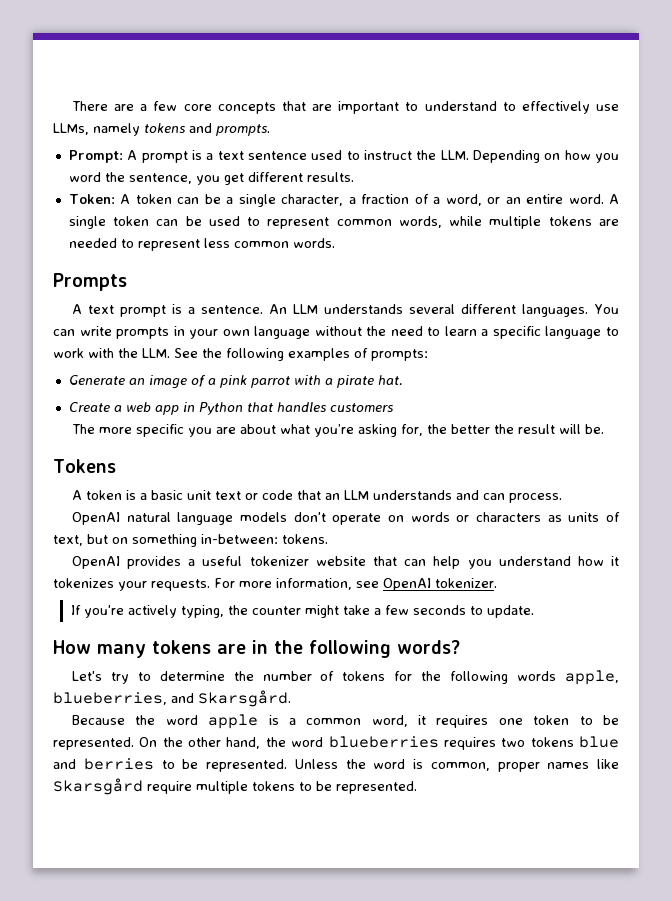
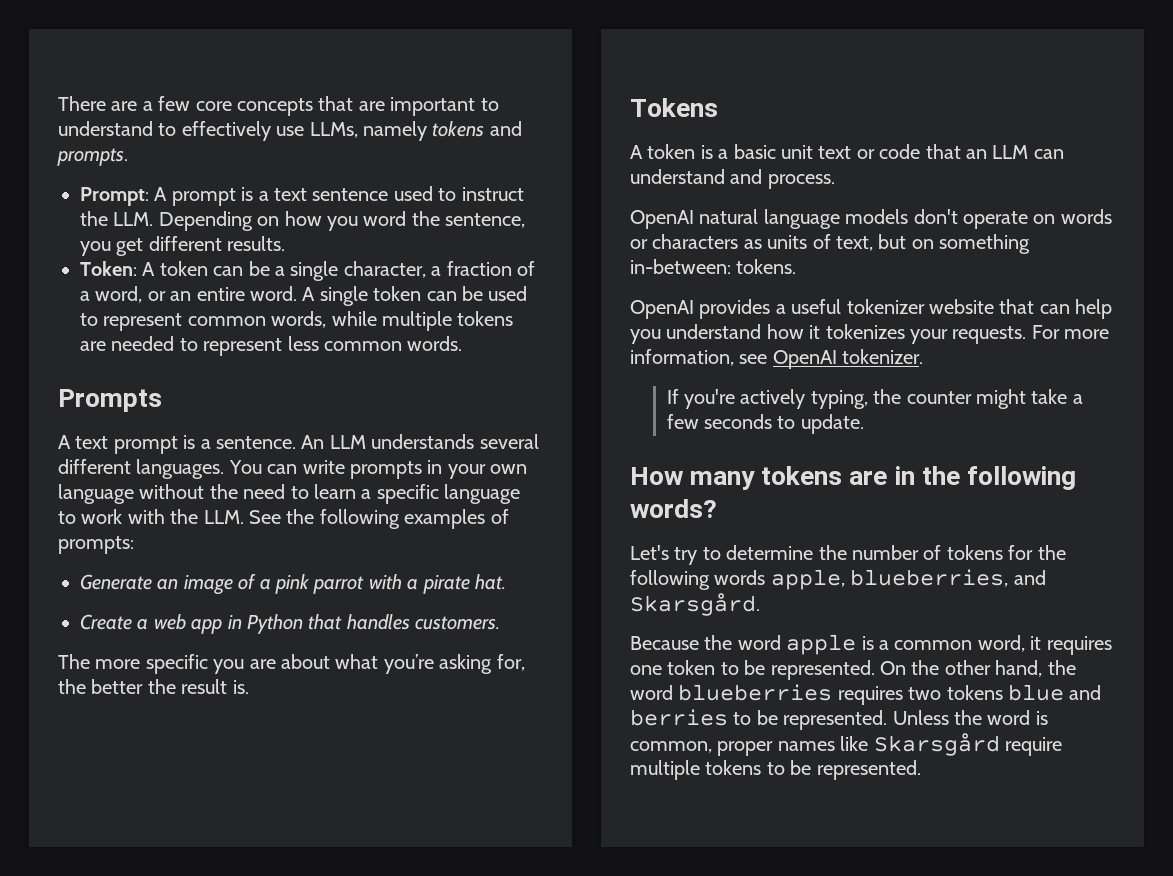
[329,403,393,412] customers -> [415,616,501,630] customers.
[558,424,604,434] will be. -> [232,680,249,694] is.
[372,490,505,500] understands and can -> [1033,149,1064,159] [630,169,763,184] can understand and

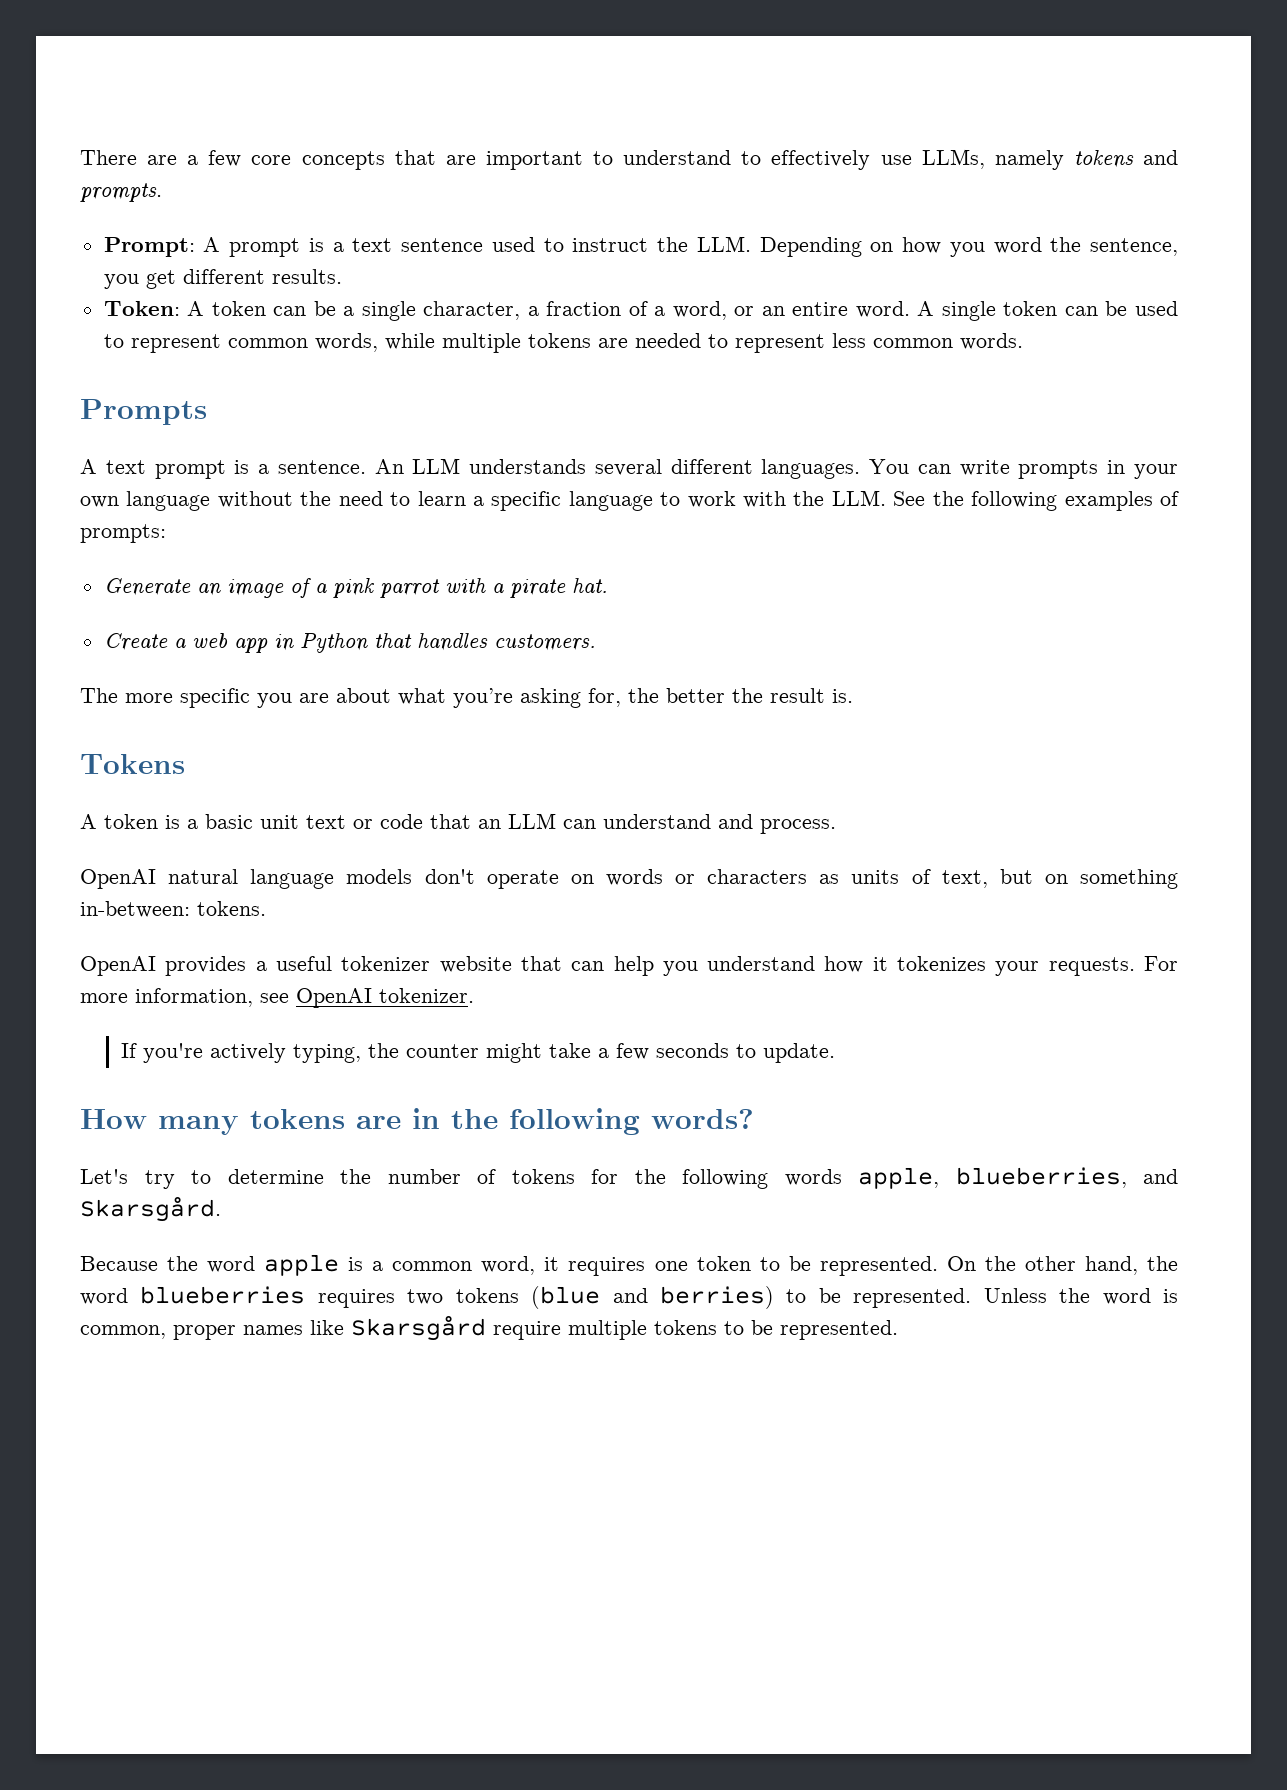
[1008,684,1102,701] [630,709,728,726] blue and berries -> [531,1286,775,1309] (blue and berries)

